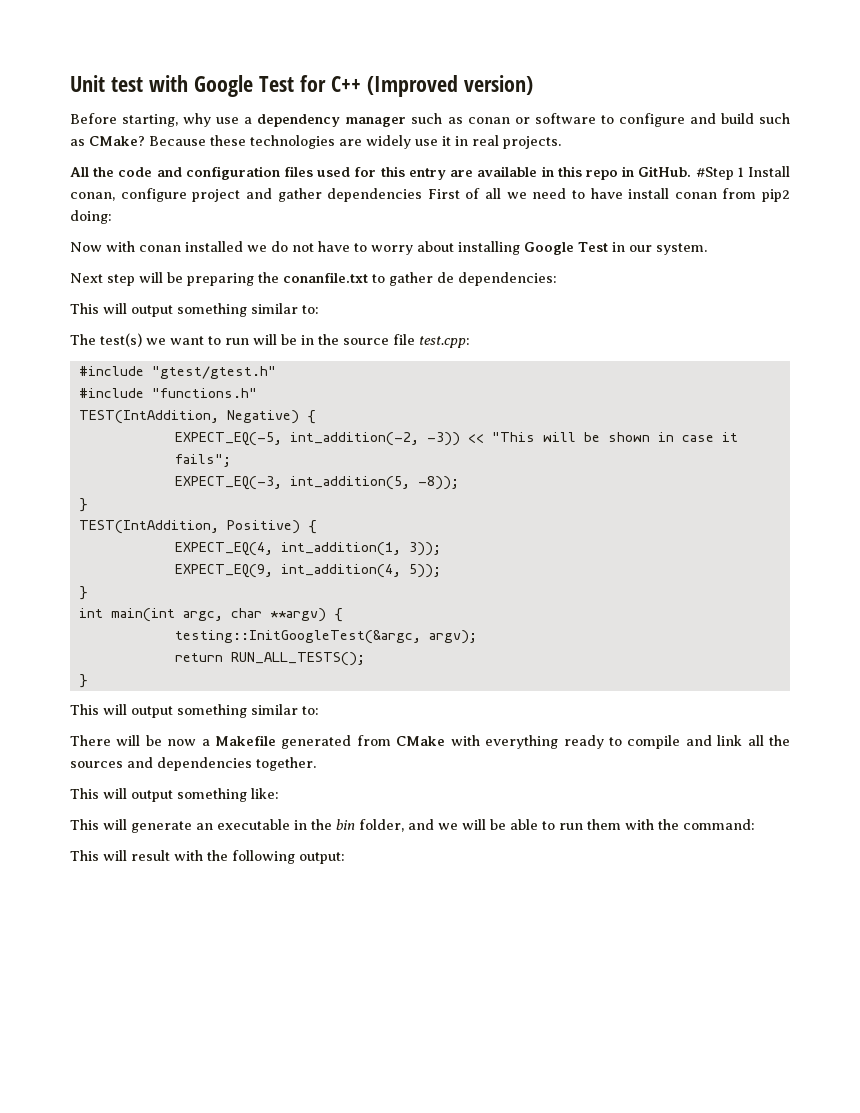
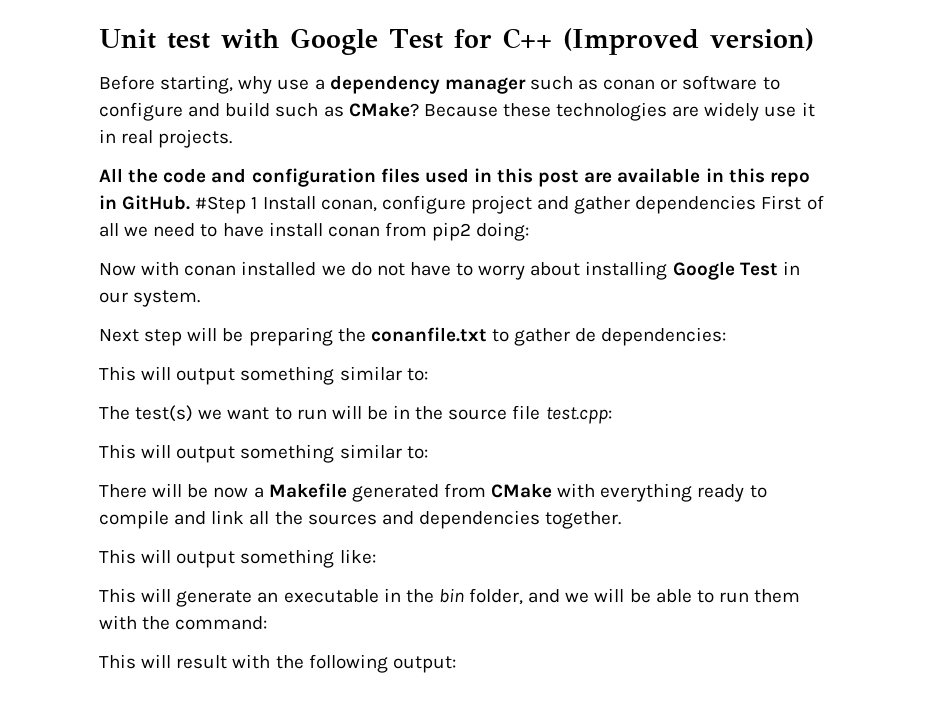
[354,166,446,180] for this entry -> [473,168,580,187] in this post
[78,366,276,379] [78,388,257,398] [78,410,316,424] [174,432,738,446] [174,454,231,467] [174,476,459,490] [78,498,88,512] [78,520,317,534] [174,542,441,556] [174,564,441,578] [78,586,88,600] [78,608,343,622] [174,630,477,644] [174,652,365,666] [78,674,88,688] // #include "gtest/gtest.h" // #include "functions.h" // TEST(IntAddition, Negative) { // EXPECT_EQ(-5, int_addition(-2, -3)) << "This will be shown in case it fails"; // EXPECT_EQ(-3, int_addition(5, -8)); // } // TEST(IntAddition, Positive) { // EXPECT_EQ(4, int_addition(1, 3)); // EXPECT_EQ(9, int_addition(4, 5)); // } // int main(int argc, char **argv) { // testing::InitGoogleTest(&argc, argv); // return RUN_ALL_TESTS(); // } -> (612, 415) none

